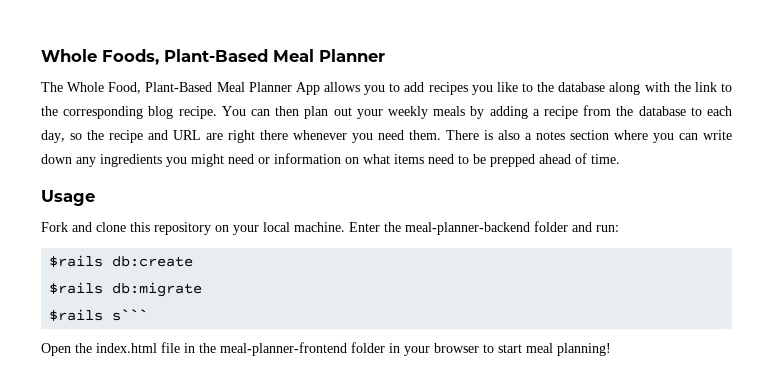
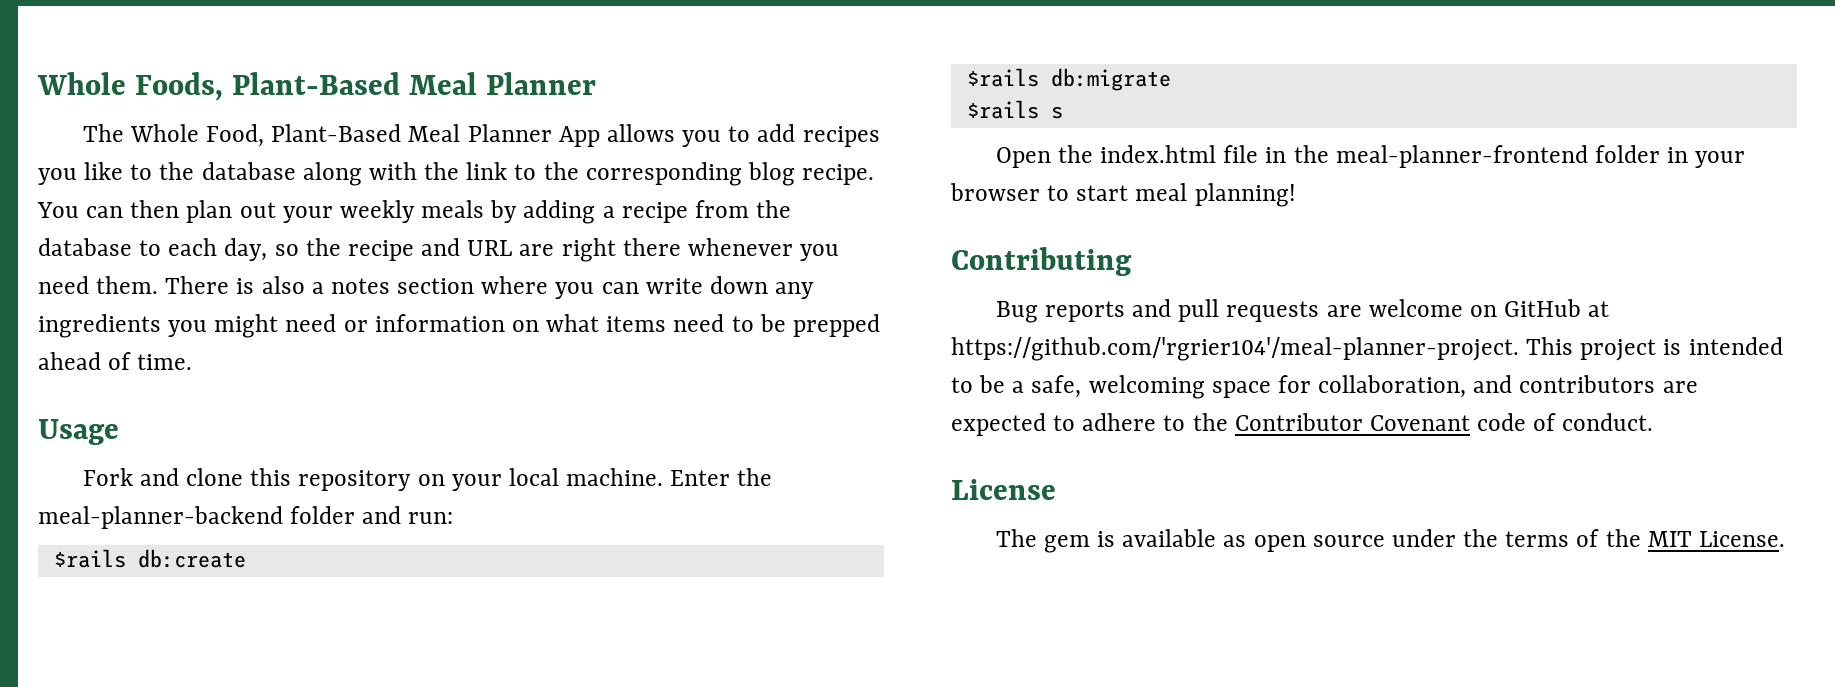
[112,309,149,321] s``` -> [1050,106,1063,119] s
(611, 349) none -> [951,247,1132,276] [995,299,1610,323] [951,337,1783,361] [951,375,1698,399] [951,413,1654,436] [951,479,1056,500] [995,529,1785,553] // Contributing // Bug reports and pull requests are welcome on GitHub at https://github.com/'rgrier104'/meal-planner-project. This project is intended to be a safe, welcoming space for collaboration, and contributors are expected to adhere to the Contributor Covenant code of conduct. // License // The gem is available as open source under the terms of the MIT License.

